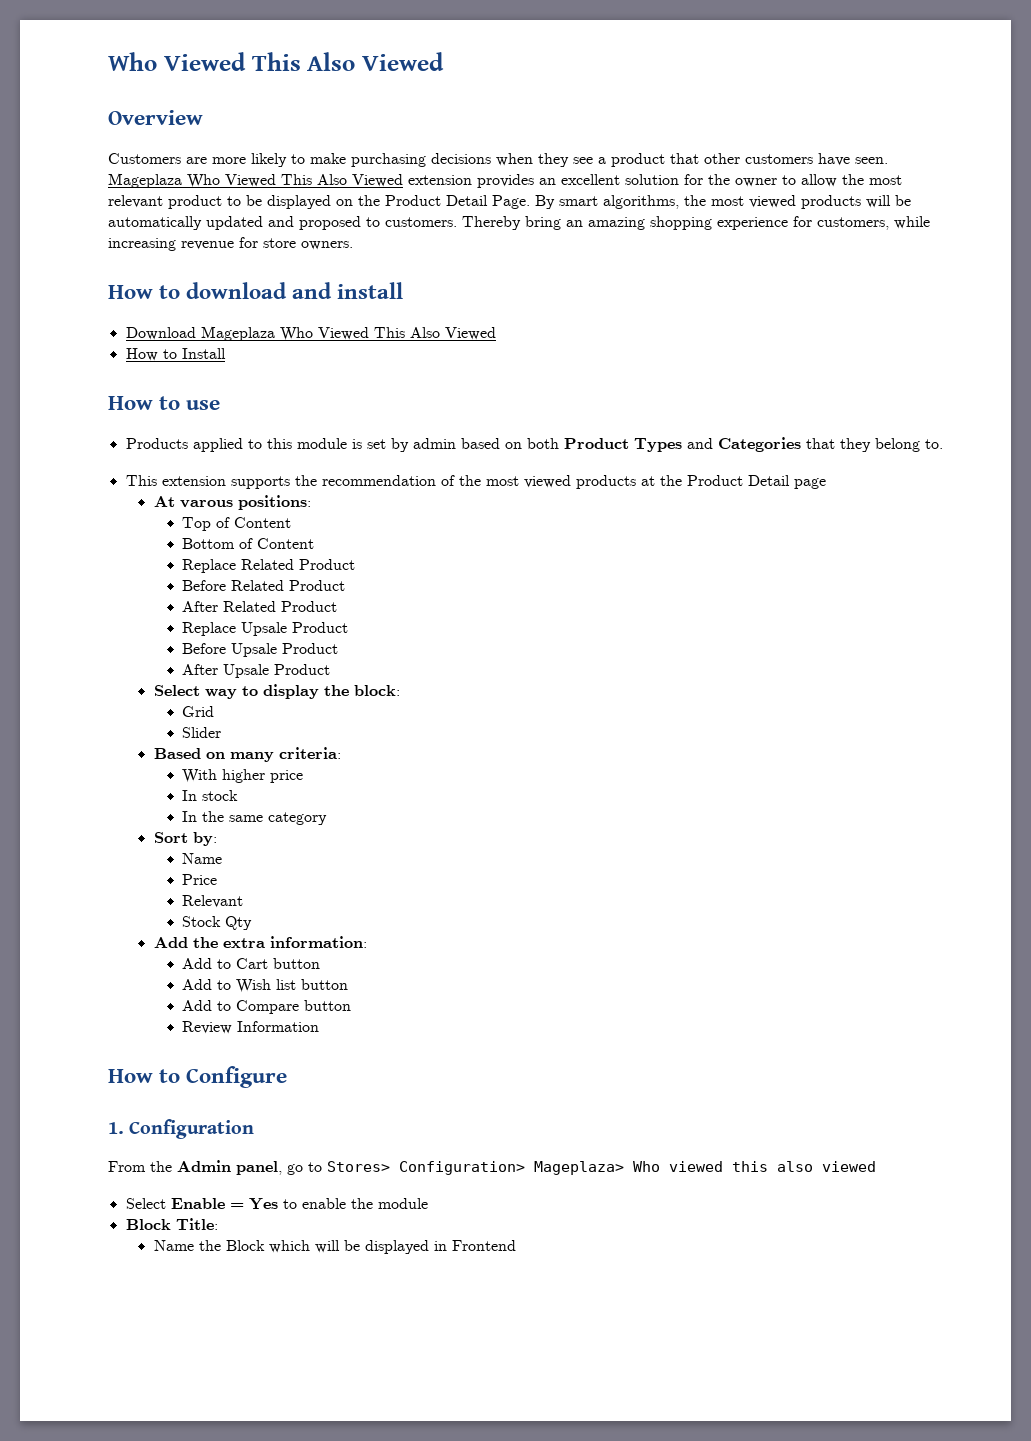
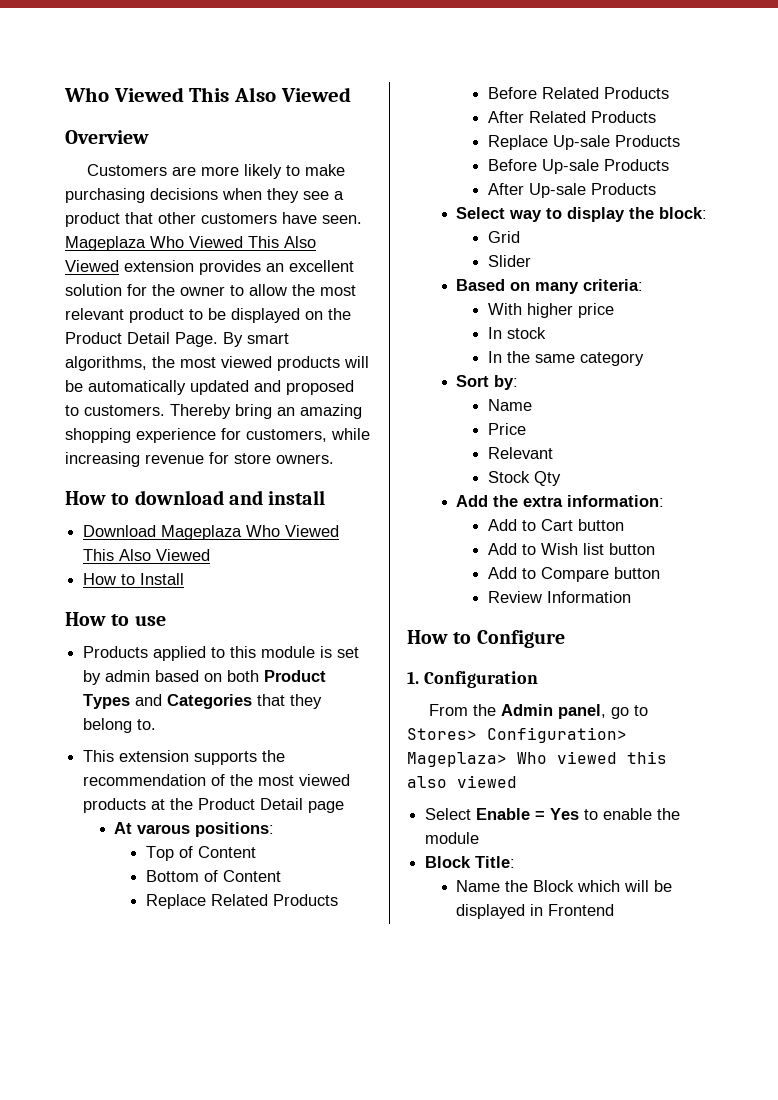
[298,559,355,570] Product -> [272,894,338,906] Products
[288,580,345,591] Product -> [603,87,669,99] Products
[280,601,337,612] [181,622,348,636] [181,643,338,657] [181,664,330,678] Product // Replace Upsale Product // Before Upsale Product // After Upsale Product -> [590,111,656,123] [487,135,680,150] [487,159,669,174] [487,183,656,198] Products // Replace Up-sale Products // Before Up-sale Products // After Up-sale Products

